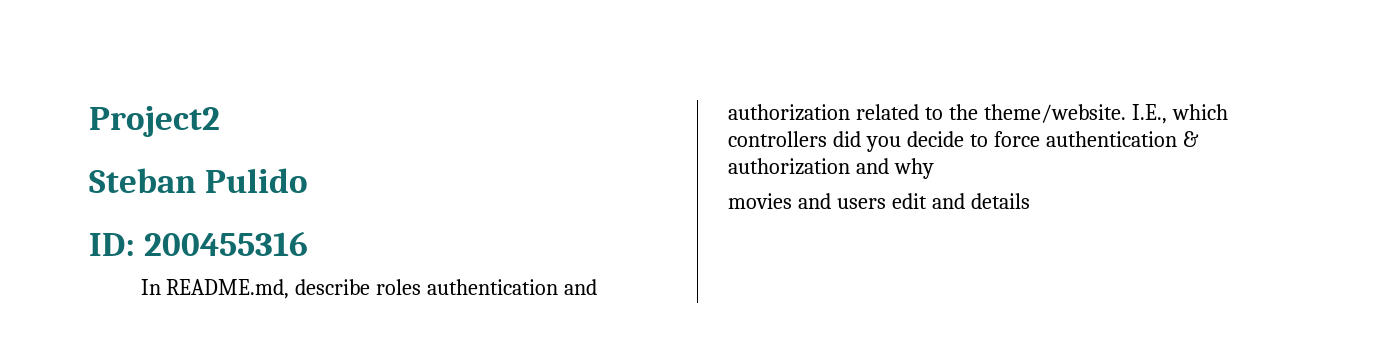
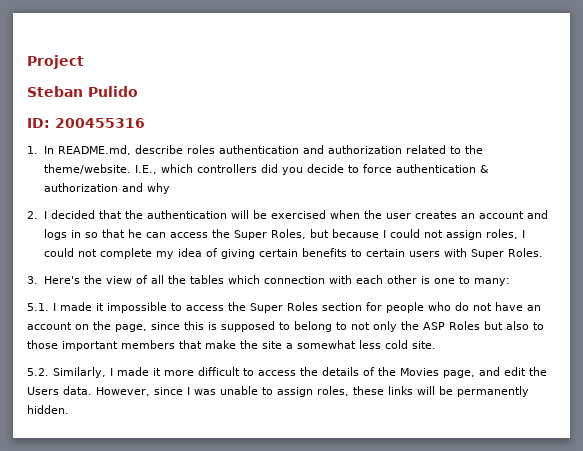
[89,106,220,137] Project2 -> [27,55,84,69] Project
(309, 243) none -> [27,146,38,154] 1.
[728,193,1030,209] movies and users edit and details -> [27,210,548,219] [43,229,525,240] [43,248,543,259] [27,275,510,286] [27,302,541,313] [27,321,544,332] [27,340,436,351] [27,367,547,378] [27,386,529,397] [27,405,69,414] 2. I decided that the authentication will be exercised when the user creates an account and logs in so that he can access the Super Roles, but because I could not assign roles, I could not complete my idea of giving certain benefits to certain users with Super Roles. // 3. Here's the view of all the tables which connection with each other is one to many: // 5.1. I made it impossible to access the Super Roles section for people who do not have an account on the page, since this is supposed to belong to not only the ASP Roles but also to those important members that make the site a somewhat less cold site. // 5.2. Similarly, I made it more difficult to access the details of the Movies page, and edit the Users data. However, since I was unable to assign roles, these links will be permanently hidden.

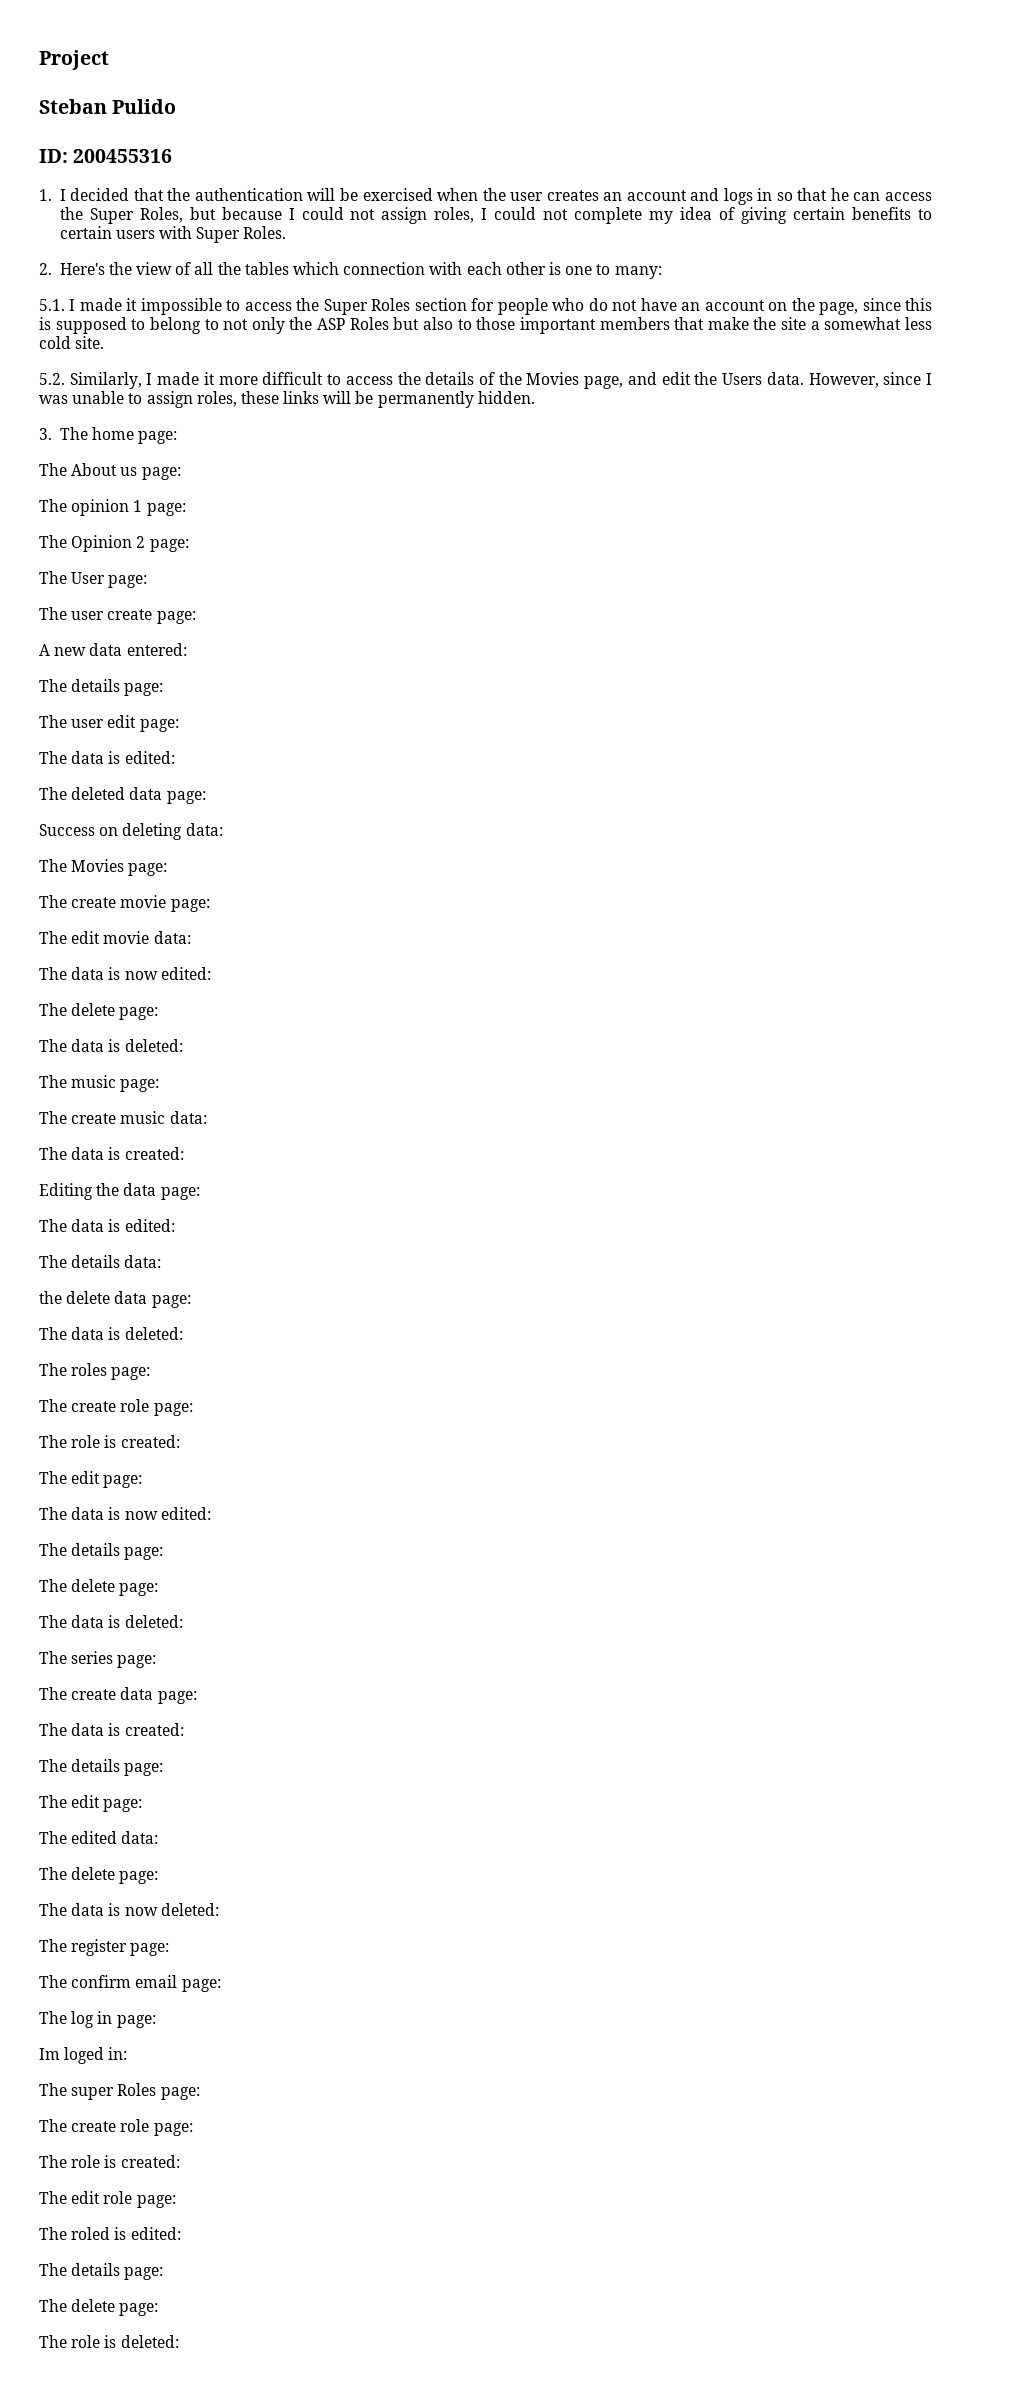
[43,145,483,155] [43,164,489,175] [43,183,170,194] [27,211,38,219] In README.md, describe roles authentication and authorization related to the theme/website. I.E., which controllers did you decide to force authentication & authorization and why // 2. -> (52, 195) none
[27,276,38,284] 3. -> [39,263,52,275] 2.
(69, 409) none -> [39,427,178,444] [39,463,181,480] [39,499,186,516] [39,535,189,552] [39,571,148,588] [39,607,196,624] [39,643,187,656] [39,679,164,696] [39,715,179,732] [39,751,175,764] [39,787,206,804] [39,823,223,840] [39,859,168,876] [39,895,210,912] [39,931,191,944] [39,967,211,980] [39,1003,159,1020] [39,1039,183,1052] [39,1075,160,1092] [39,1111,207,1124] [39,1147,184,1160] [39,1183,200,1200] [39,1219,175,1232] [39,1255,162,1268] [39,1291,191,1308] [39,1327,183,1340] [39,1363,151,1380] [39,1399,193,1416] [39,1435,180,1448] [39,1471,143,1488] [39,1507,211,1520] [39,1543,164,1560] [39,1579,159,1596] [39,1615,183,1628] [39,1651,157,1668] [39,1687,197,1704] [39,1723,184,1736] [39,1759,164,1776] [39,1795,143,1812] [39,1831,159,1844] [39,1867,159,1884] [39,1903,219,1916] [39,1939,170,1956] [39,1975,221,1992] [39,2011,156,2028] [39,2047,128,2064] [39,2083,200,2100] [39,2119,193,2136] [39,2155,180,2168] [39,2191,176,2208] [39,2227,181,2240] [39,2263,164,2280] [39,2299,159,2316] [39,2335,179,2348] // 3. The home page: // The About us page: // The opinion 1 page: // The Opinion 2 page: // The User page: // The user create page: // A new data entered: // The details page: // The user edit page: // The data is edited: // The deleted data page: // Success on deleting data: // The Movies page: // The create movie page: // The edit movie data: // The data is now edited: // The delete page: // The data is deleted: // The music page: // The create music data: // The data is created: // Editing the data page: // The data is edited: // The details data: // the delete data page: // The data is deleted: // The roles page: // The create role page: // The role is created: // The edit page: // The data is now edited: // The details page: // The delete page: // The data is deleted: // The series page: // The create data page: // The data is created: // The details page: // The edit page: // The edited data: // The delete page: // The data is now deleted: // The register page: // The confirm email page: // The log in page: // Im loged in: // The super Roles page: // The create role page: // The role is created: // The edit role page: // The roled is edited: // The details page: // The delete page: // The role is deleted:

